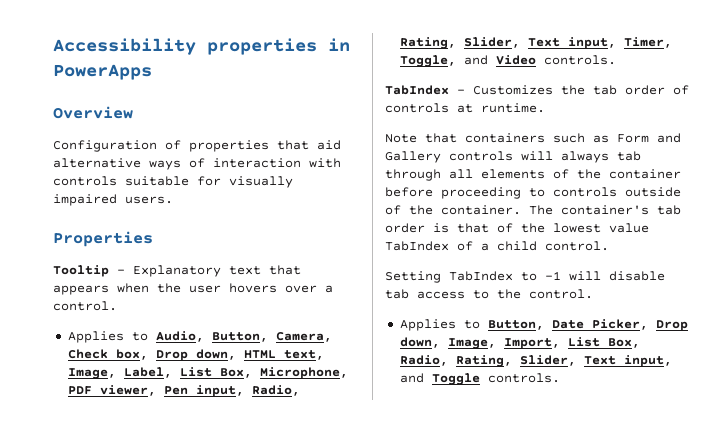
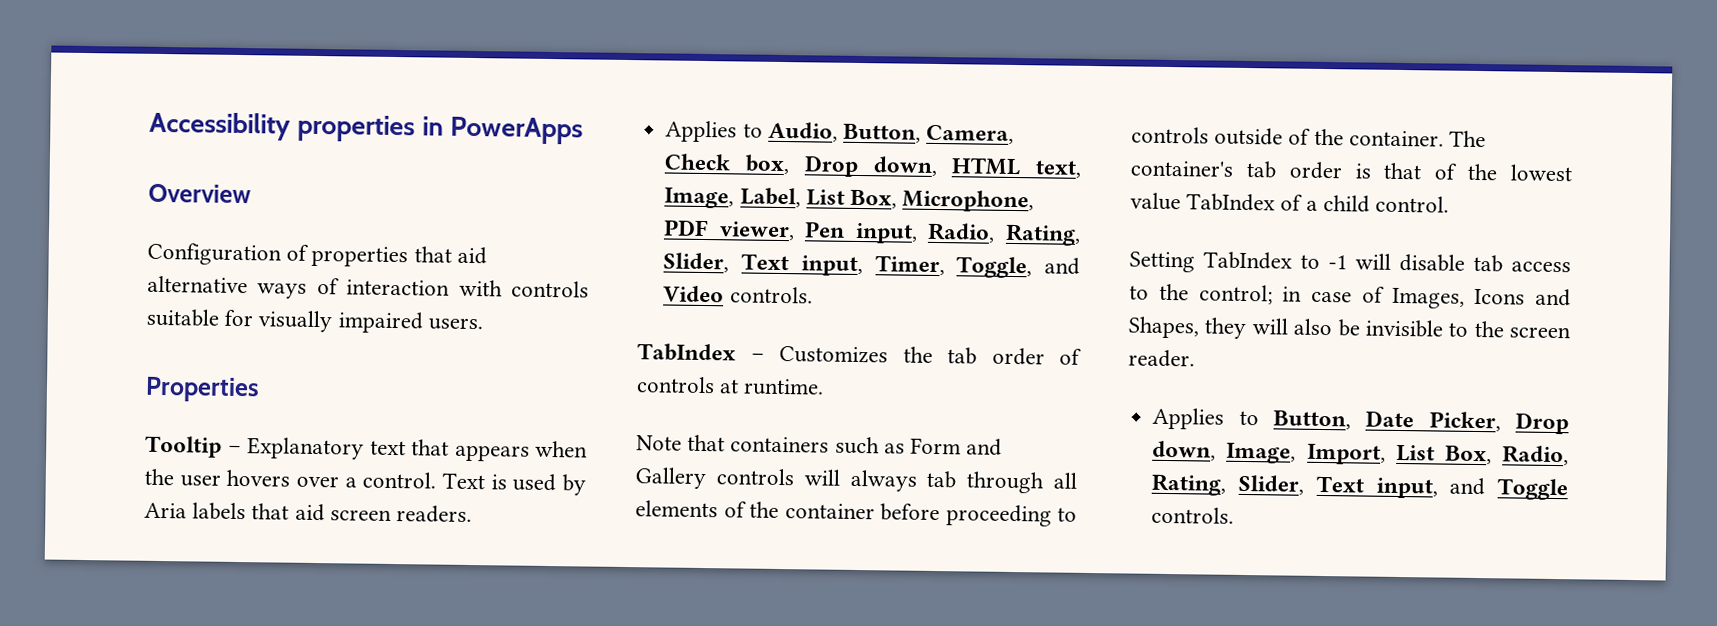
(117, 306) none -> [441,472,586,496] [144,502,473,524] Text is used by Aria labels that aid screen readers.
[529,289,593,299] control. -> [1198,284,1571,309] [1128,316,1571,340] [1128,349,1195,368] control; in case of Images, Icons and Shapes, they will also be invisible to the screen reader.

